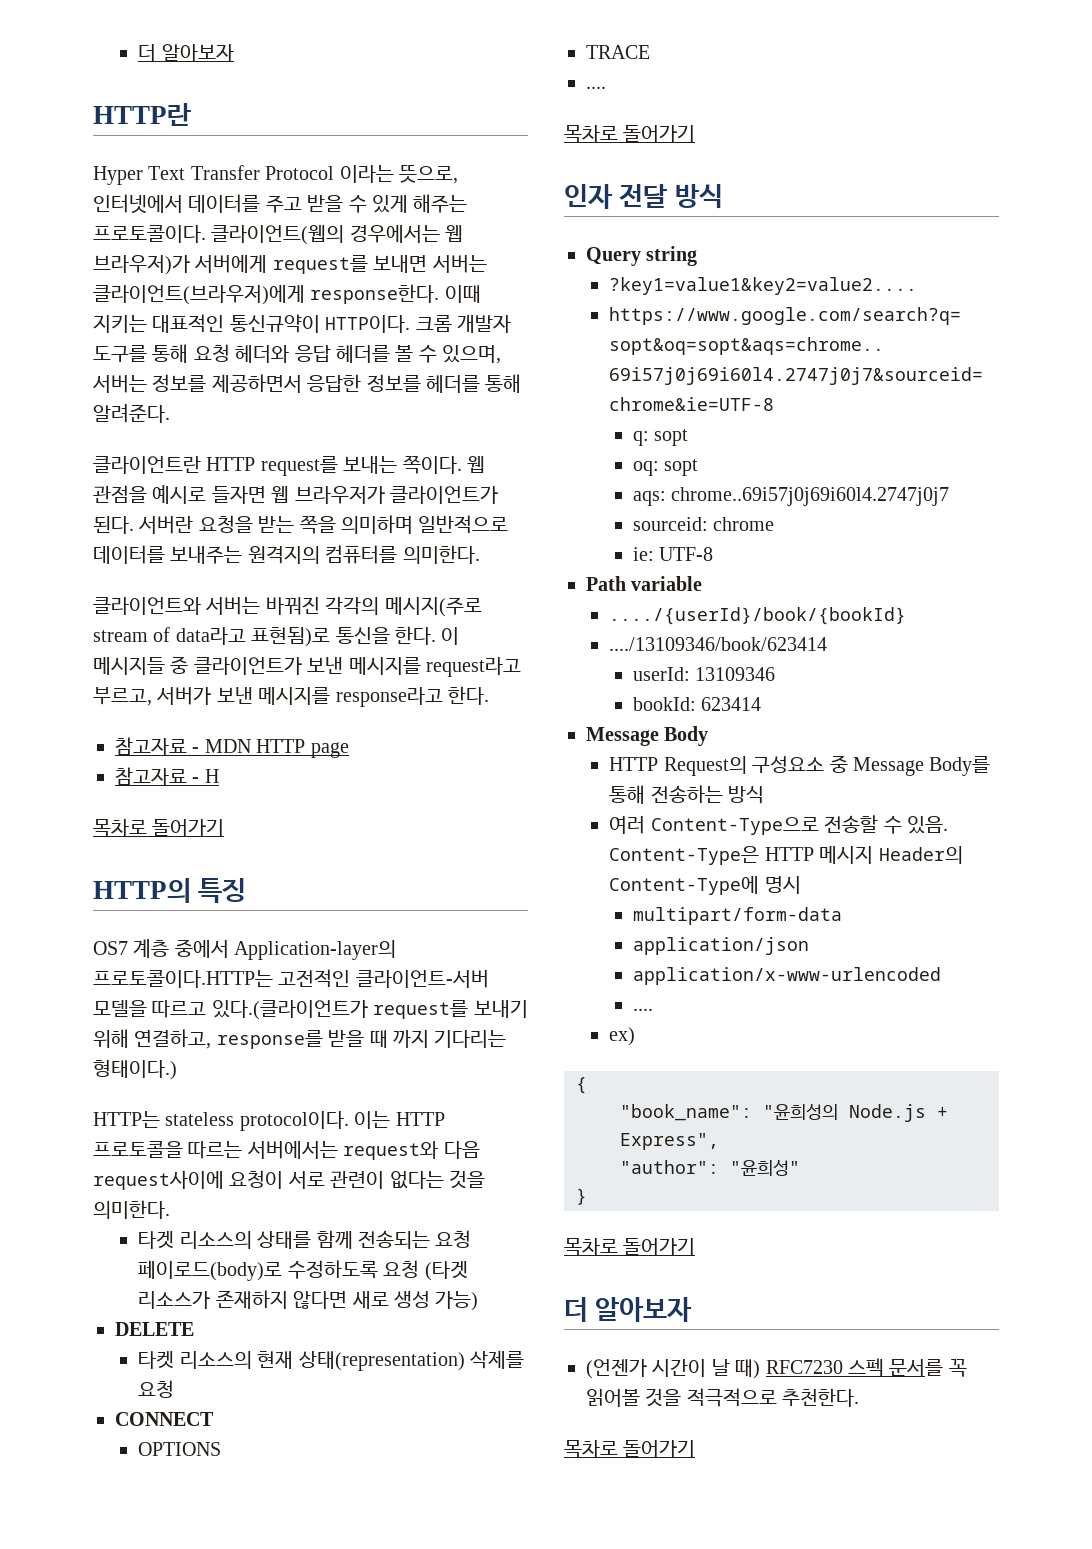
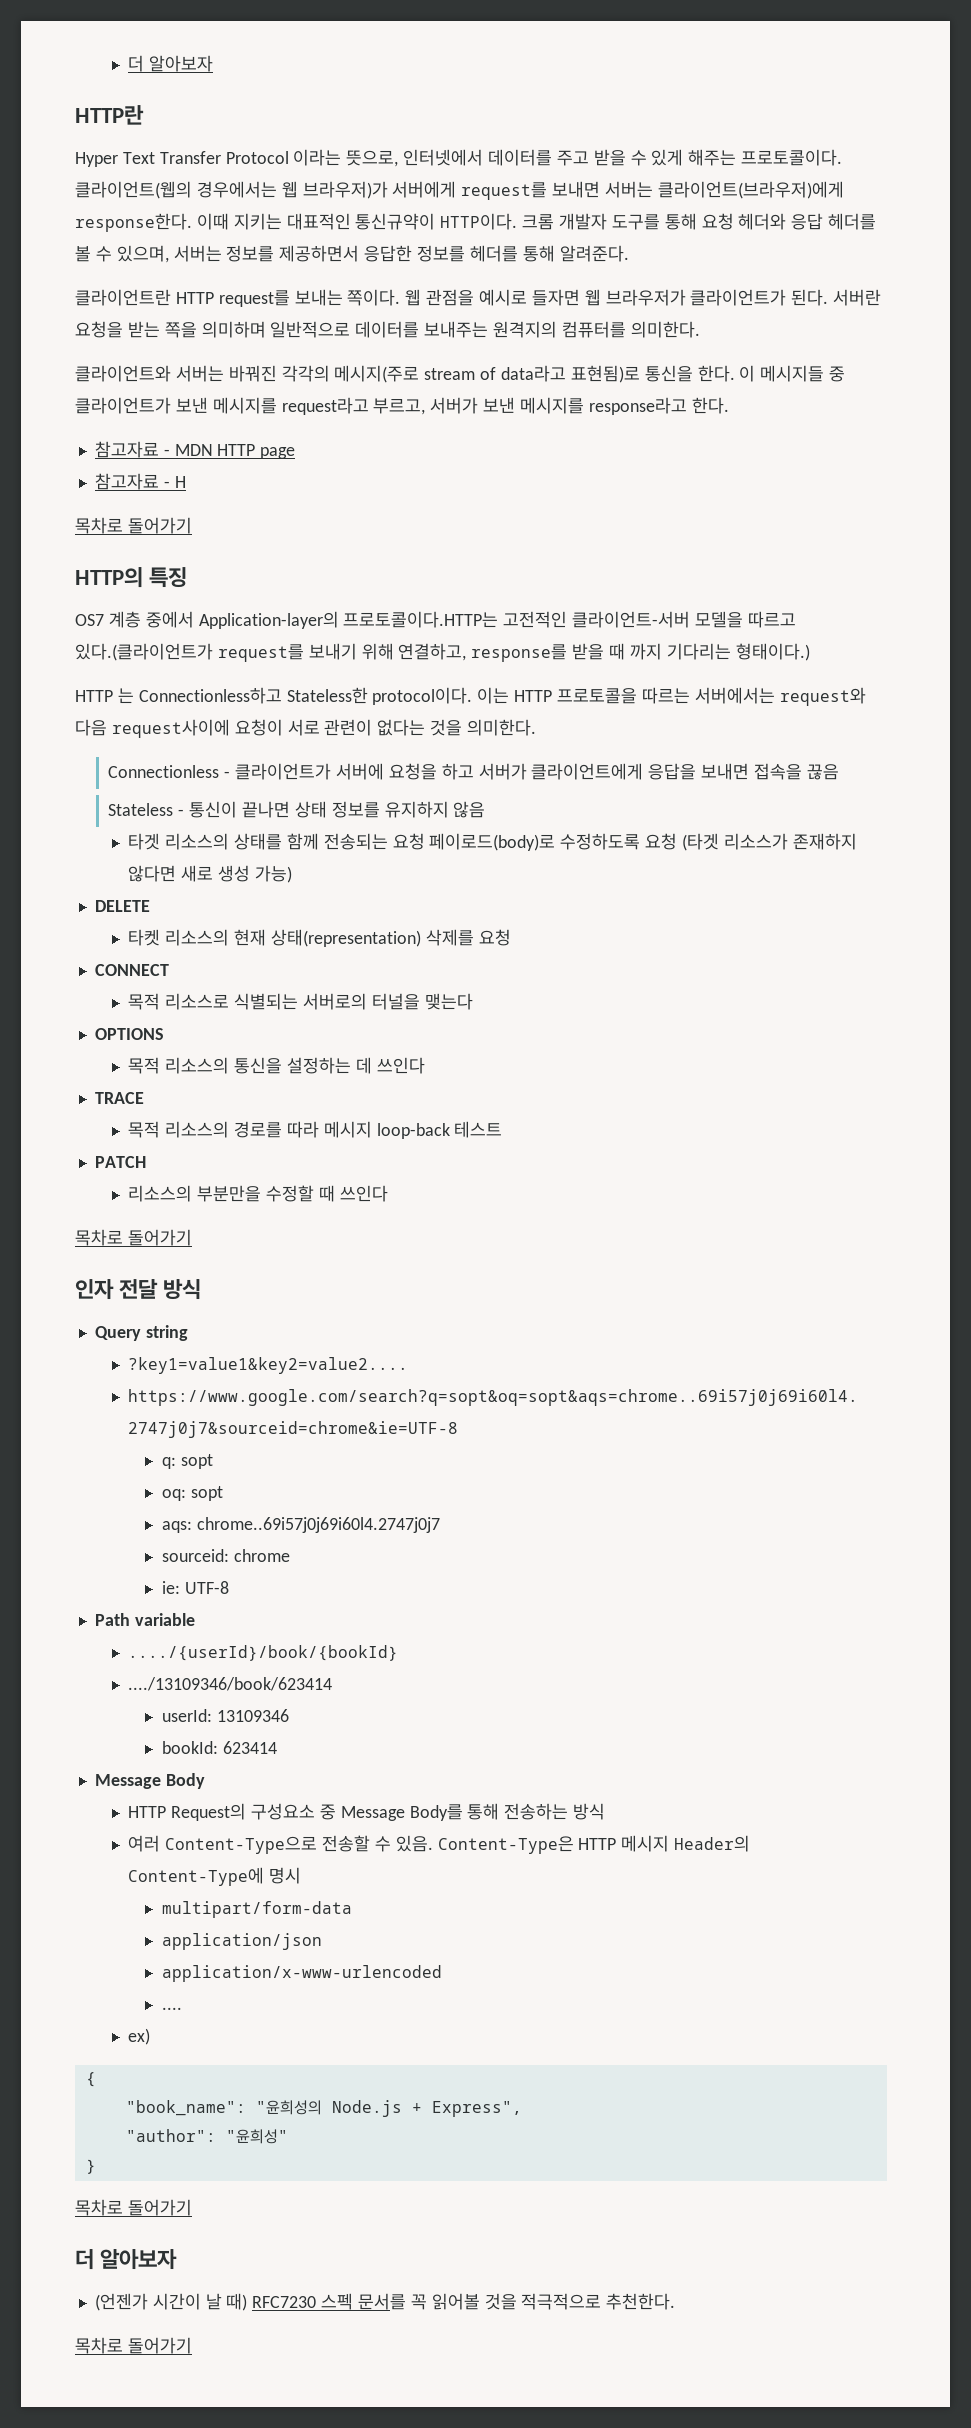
[93,1111,235,1128] HTTP는 stateless -> [75,687,368,704] HTTP 는 Connectionless하고 Stateless한
(170, 1209) none -> [108,763,839,780] [108,801,486,818] // Connectionless - 클라이언트가 서버에 요청을 하고 서버가 클라이언트에게 응답을 보내면 접속을 끊음 // Stateless - 통신이 끝나면 상태 정보를 유지하지 않음
[138,1442,222,1456] [586,45,650,59] [586,86,606,89] OPTIONS // TRACE // .... -> [128,993,473,1010] [94,1028,164,1040] [128,1057,425,1074] [94,1092,144,1104] [128,1121,503,1139] [94,1156,146,1168] [128,1185,388,1202] 목적 리소스로 식별되는 서버로의 터널을 맺는다 // OPTIONS // 목적 리소스의 통신을 설정하는 데 쓰인다 // TRACE // 목적 리소스의 경로를 따라 메시지 loop-back 테스트 // PATCH // 리소스의 부분만을 수정할 때 쓰인다

